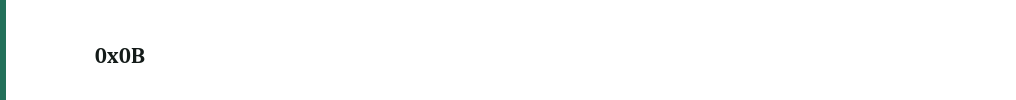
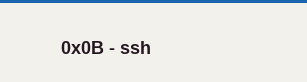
(145, 55) none -> [109,41,151,54] - ssh

